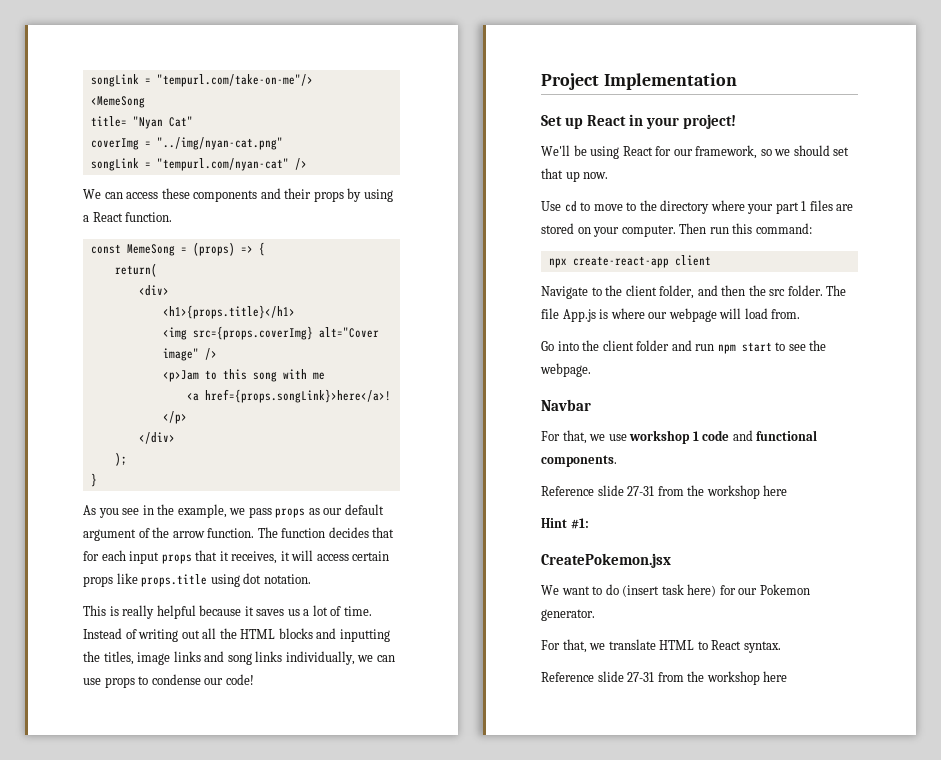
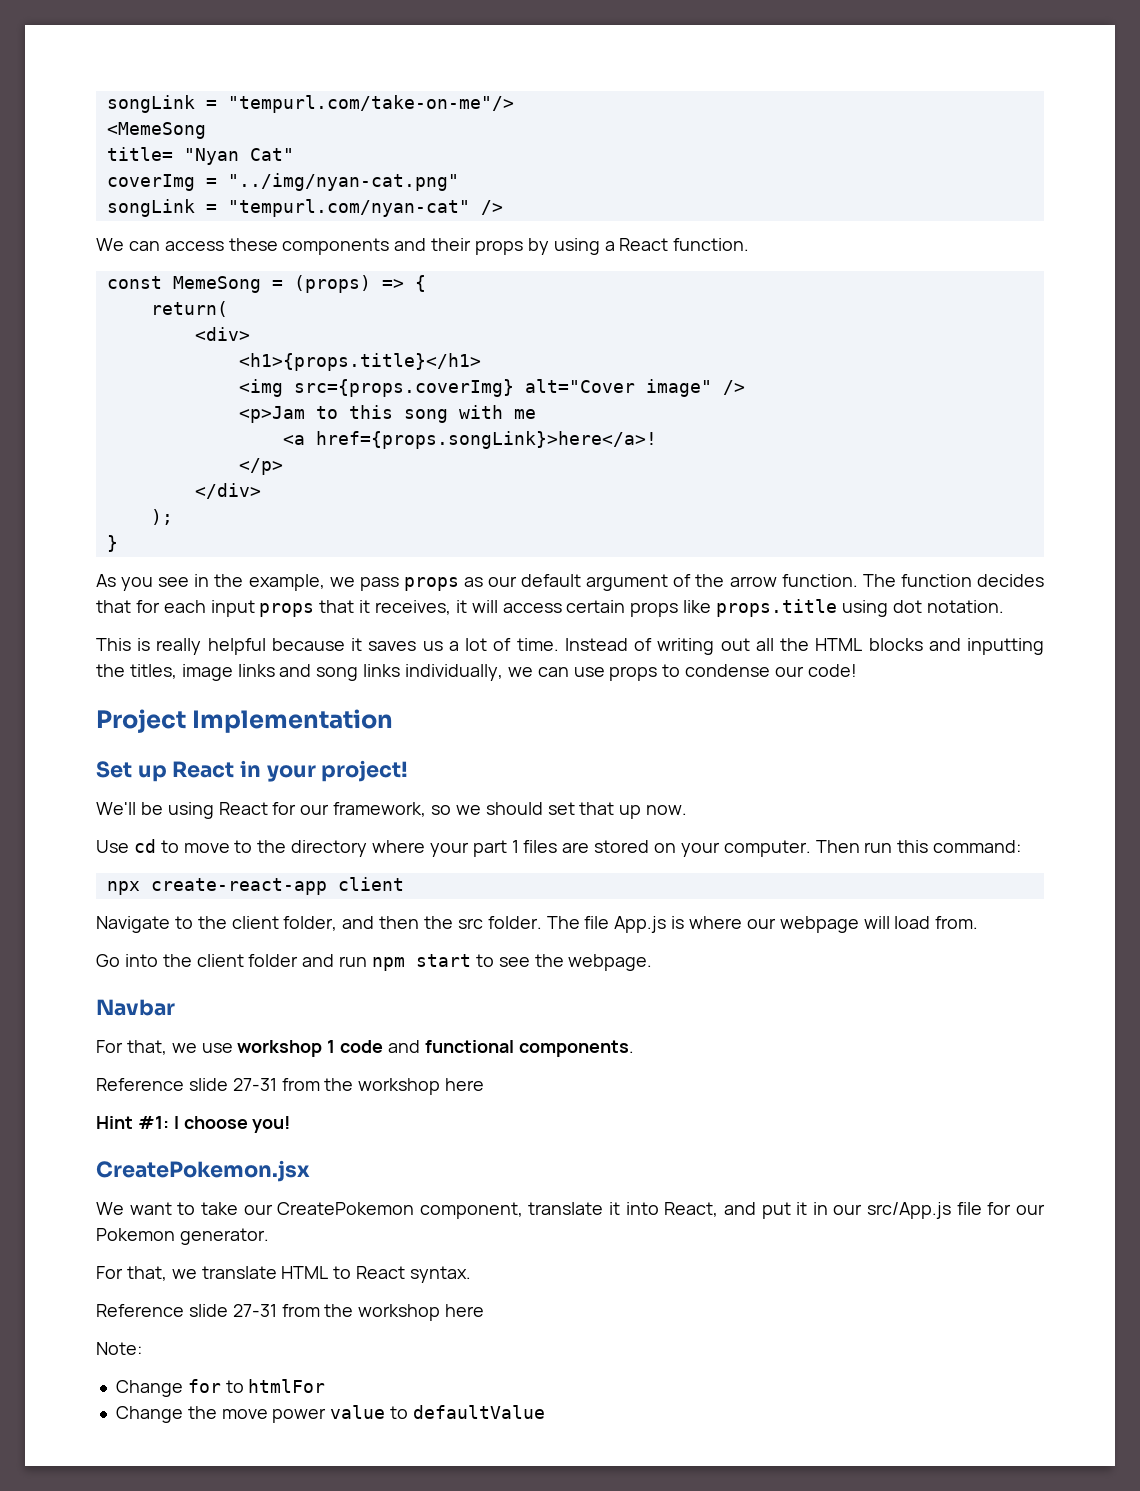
(589, 523) none -> [173,1116,291,1133] I choose you!
[605,584,717,597] do (insert task here) -> [200,1202,982,1219] take our CreatePokemon component, translate it into React, and put it in our src/App.js file
(788, 676) none -> [96,1342,142,1355] [115,1379,326,1397] [115,1405,545,1423] // Note: // Change for to htmlFor // Change the move power value to defaultValue

